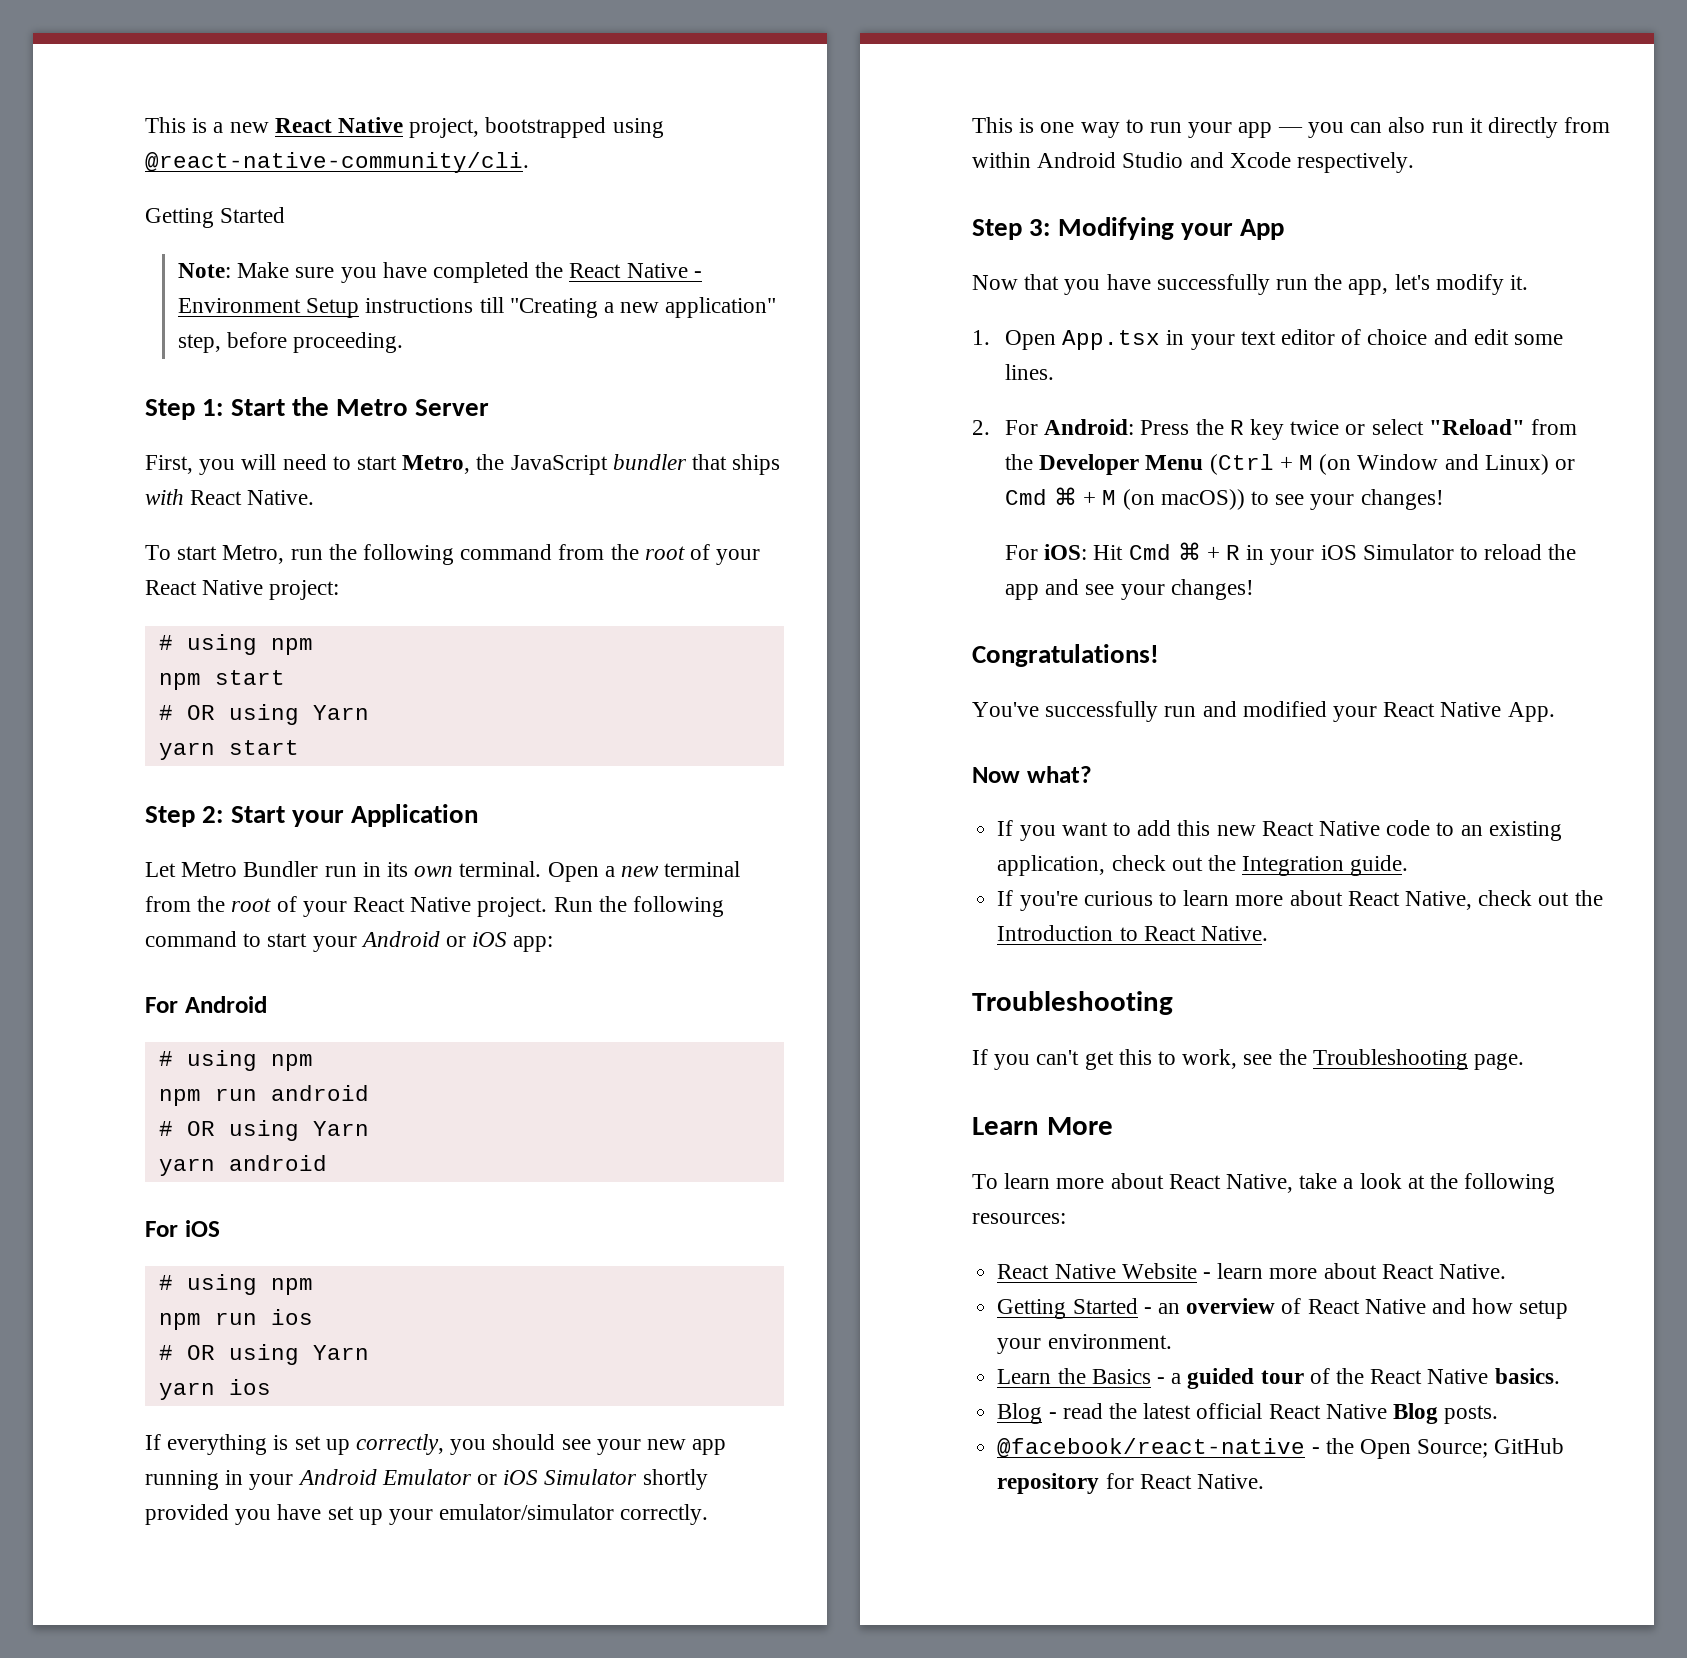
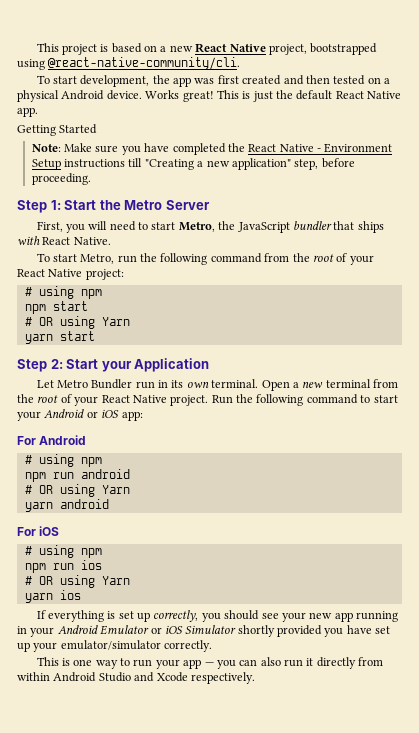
[145,117,208,133] This is -> [36,43,158,55] This project is based on
(529, 162) none -> [36,75,391,87] [17,90,402,102] [17,107,38,117] // To start development, the app was first created and then tested on a physical Android device. Works great! This is just the default React Native app.
[972,217,1285,240] [972,274,1529,295] [972,329,1564,350] [1004,364,1054,380] [972,419,1578,440] [1004,454,1576,475] [1004,487,1444,510] [1004,542,1577,565] [1004,579,1254,600] [972,644,1159,667] [972,701,1555,722] [972,766,1092,783] [997,820,1562,841] [997,855,1409,876] [997,890,1603,911] [997,925,1268,941] [972,991,1173,1015] [972,1049,1525,1070] [972,1117,1113,1135] [972,1173,1556,1194] [972,1213,1066,1224] [997,1263,1506,1279] [997,1298,1569,1319] [997,1334,1172,1354] [997,1368,1560,1389] [997,1403,1499,1424] [997,1438,1565,1459] [997,1473,1264,1494] // Step 3: Modifying your App // Now that you have successfully run the app, let's modify it. // 1. Open App.tsx in your text editor of choice and edit some lines. // 2. For Android: Press the R key twice or select "Reload" from the Developer Menu (Ctrl + M (on Window and Linux) or Cmd ⌘ + M (on macOS)) to see your changes! // For iOS: Hit Cmd ⌘ + R in your iOS Simulator to reload the app and see your changes! // Congratulations! // You've successfully run and modified your React Native App. // Now what? // If you want to add this new React Native code to an existing application, check out the Integration guide. // If you're curious to learn more about React Native, check out the Introduction to React Native. // Troubleshooting // If you can't get this to work, see the Troubleshooting page. // Learn More // To learn more about React Native, take a look at the following resources: // React Native Website - learn more about React Native. // Getting Started - an overview of React Native and how setup your environment. // Learn the Basics - a guided tour of the React Native basics. // Blog - read the latest official React Native Blog posts. // @facebook/react-native - the Open Source; GitHub repository for React Native. -> (255, 678) none

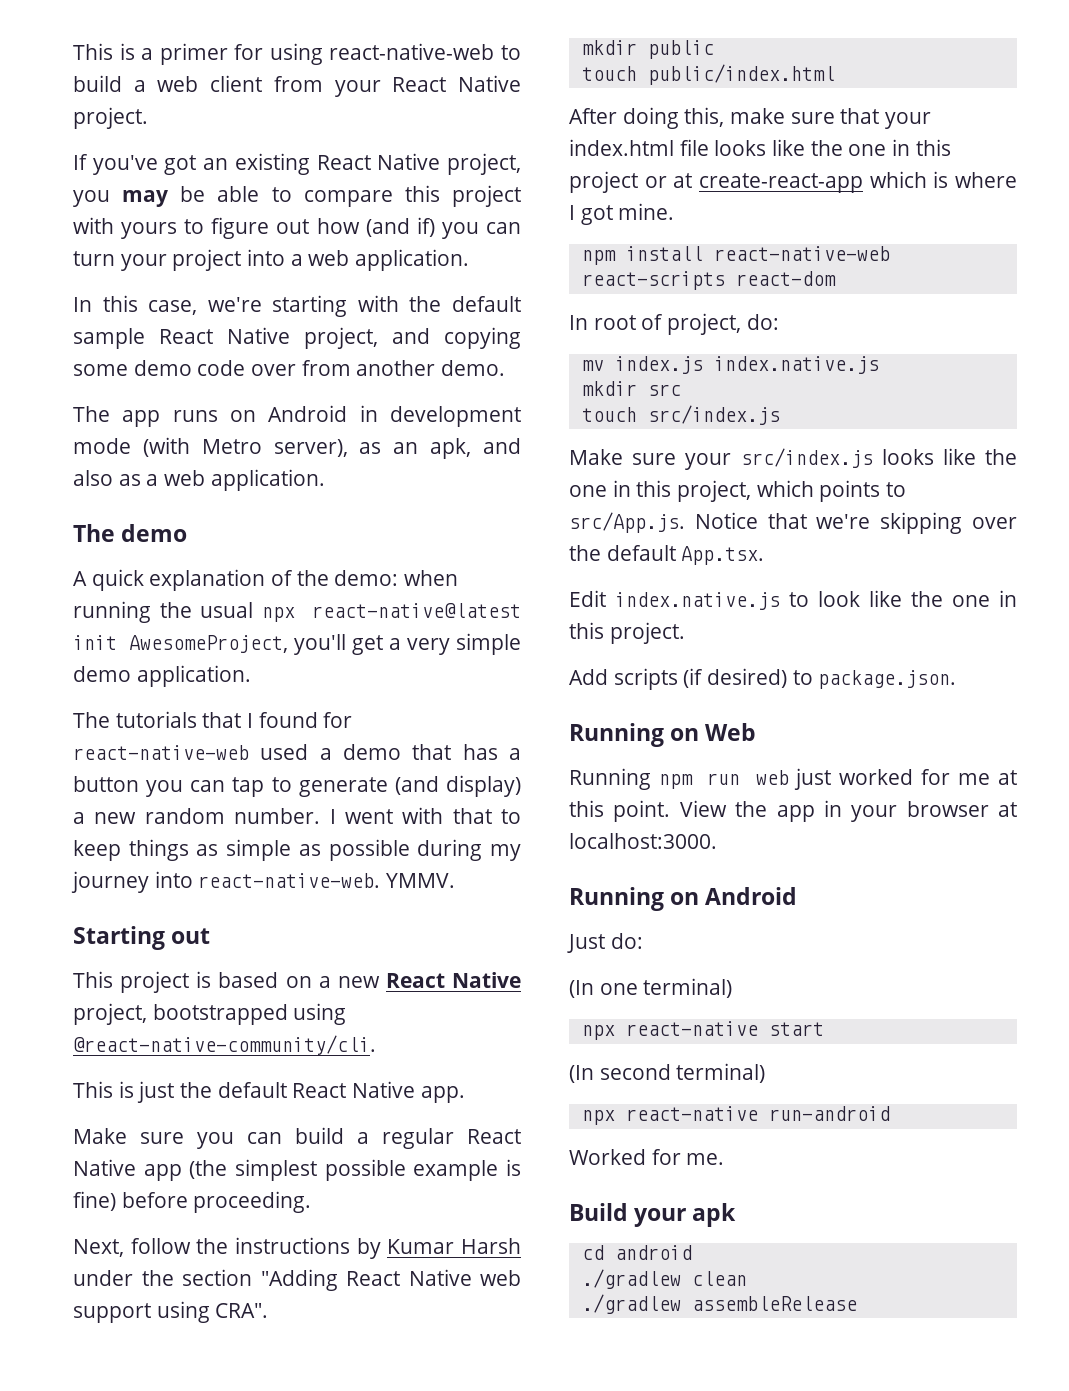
[36,43,59,52] This -> [73,43,521,65] [73,75,521,97] [73,107,148,129] [73,153,521,175] [73,185,521,207] [73,217,521,239] [73,249,470,271] [73,295,521,317] [73,327,521,349] [73,360,506,376] [73,405,521,427] [73,437,521,459] [73,469,325,491] [73,524,188,542] [73,569,459,591] [73,601,521,623] [73,633,521,655] [73,665,251,687] [73,711,353,728] [73,744,521,760] [73,775,521,797] [73,807,521,824] [73,839,521,861] [71,871,456,893] [73,926,211,950] [73,971,113,988] This is a primer for using react-native-web to build a web client from your React Native project. // If you've got an existing React Native project, you may be able to compare this project with yours to figure out how (and if) you can turn your project into a web application. // In this case, we're starting with the default sample React Native project, and copying some demo code over from another demo. // The app runs on Android in development mode (with Metro server), as an apk, and also as a web application. // The demo // A quick explanation of the demo: when running the usual npx react-native@latest init AwesomeProject, you'll get a very simple demo application. // The tutorials that I found for react-native-web used a demo that has a button you can tap to generate (and display) a new random number. I went with that to keep things as simple as possible during my journey into react-native-web. YMMV. // Starting out // This
[36,75,391,87] [17,90,214,102] To start development, the app was first created and then tested on a physical Android device. Works great! -> (376, 1045) none
[17,124,98,136] [31,143,393,155] [31,158,355,170] [31,173,91,185] [17,200,210,213] [36,221,384,233] [17,236,111,245] [36,253,374,265] [17,269,124,280] [24,286,102,299] [24,301,88,314] [24,316,130,329] [24,331,95,344] [17,358,210,372] [36,379,399,391] [17,394,398,406] [17,409,143,421] [17,435,87,445] [24,454,102,467] [24,469,130,482] [24,484,130,497] [24,499,109,512] [17,526,60,536] [24,545,102,558] [24,560,102,573] [24,575,130,588] [24,590,81,603] [36,610,399,622] [17,625,391,637] [17,640,213,652] [36,657,384,669] [17,672,255,684] Getting Started // Note: Make sure you have completed the React Native - Environment Setup instructions till "Creating a new application" step, before proceeding. // Step 1: Start the Metro Server // First, you will need to start Metro, the JavaScript bundler that ships with React Native. // To start Metro, run the following command from the root of your React Native project: // # using npm // npm start // # OR using Yarn // yarn start // Step 2: Start your Application // Let Metro Bundler run in its own terminal. Open a new terminal from the root of your React Native project. Run the following command to start your Android or iOS app: // For Android // # using npm // npm run android // # OR using Yarn // yarn android // For iOS // # using npm // npm run ios // # OR using Yarn // yarn ios // If everything is set up correctly, you should see your new app running in your Android Emulator or iOS Simulator shortly provided you have set up your emulator/simulator correctly. // This is one way to run your app — you can also run it directly from within Android Studio and Xcode respectively. -> [73,1127,521,1149] [73,1159,521,1181] [73,1191,312,1213] [73,1237,521,1259] [73,1269,521,1291] [73,1301,269,1323] [581,40,714,59] [581,64,835,85] [569,107,932,129] [569,139,951,156] [569,171,1017,193] [569,203,675,225] [581,246,890,265] [581,271,836,290] [569,313,779,335] [581,356,879,374] [581,381,681,396] [581,405,780,425] [569,448,1017,470] [569,480,907,502] [569,512,1017,534] [569,545,765,565] [569,590,1017,610] [569,622,685,644] [569,668,957,690] [569,723,757,747] [569,768,1017,790] [569,800,1017,822] [569,833,717,849] [569,887,798,911] [567,933,643,953] [569,978,733,998] [581,1021,824,1040] [569,1063,766,1083] [581,1106,890,1125] [569,1149,725,1165] [569,1203,737,1227] [581,1245,692,1260] [581,1269,747,1289] [581,1294,857,1314] Make sure you can build a regular React Native app (the simplest possible example is fine) before proceeding. // Next, follow the instructions by Kumar Harsh under the section "Adding React Native web support using CRA". // mkdir public // touch public/index.html // After doing this, make sure that your index.html file looks like the one in this project or at create-react-app which is where I got mine. // npm install react-native-web react-scripts react-dom // In root of project, do: // mv index.js index.native.js // mkdir src // touch src/index.js // Make sure your src/index.js looks like the one in this project, which points to src/App.js. Notice that we're skipping over the default App.tsx. // Edit index.native.js to look like the one in this project. // Add scripts (if desired) to package.json. // Running on Web // Running npm run web just worked for me at this point. View the app in your browser at localhost:3000. // Running on Android // Just do: // (In one terminal) // npx react-native start // (In second terminal) // npx react-native run-android // Worked for me. // Build your apk // cd android // ./gradlew clean // ./gradlew assembleRelease

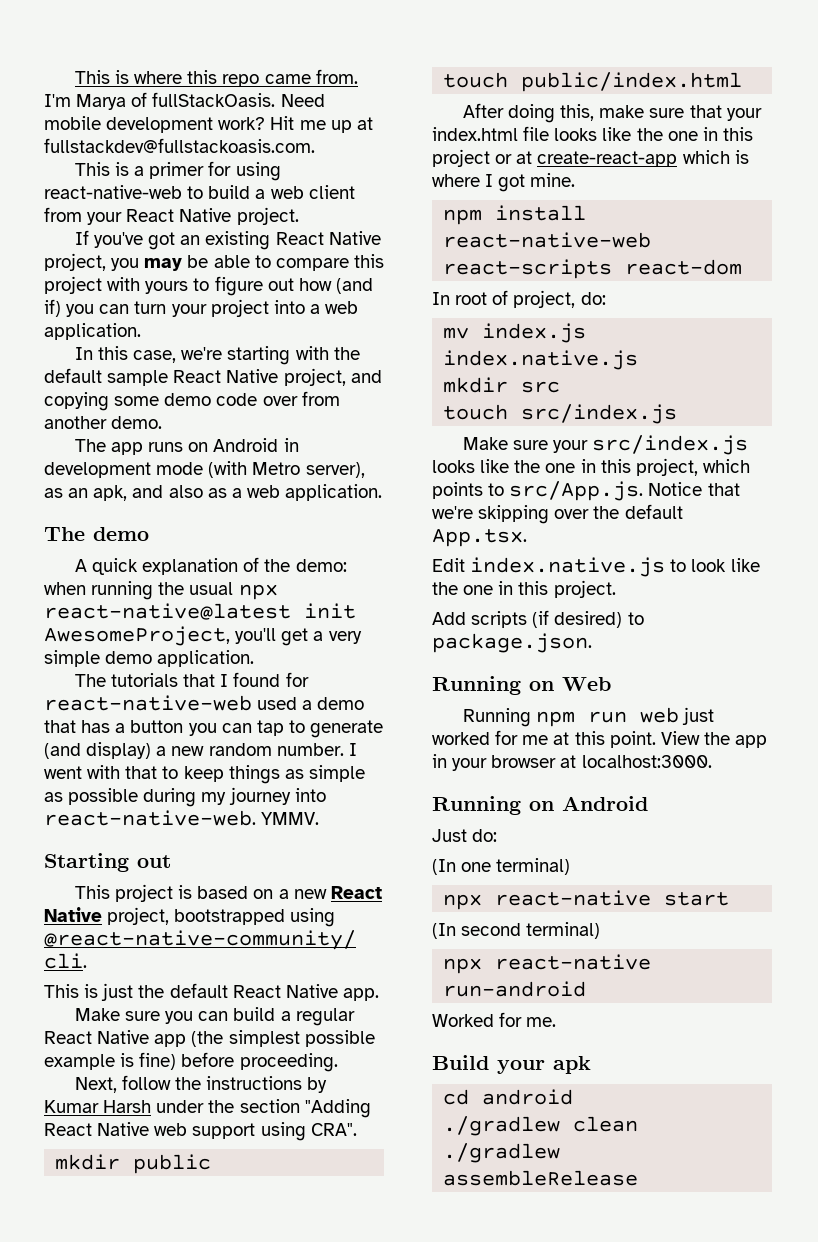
[73,43,135,60] This is -> [74,69,358,87] [44,92,325,110] [44,116,373,133] [44,138,315,153] [74,162,130,176] This is where this repo came from. I'm Marya of fullStackOasis. Need mobile development work? Hit me up at fullstackdev@fullstackoasis.com. // This is

